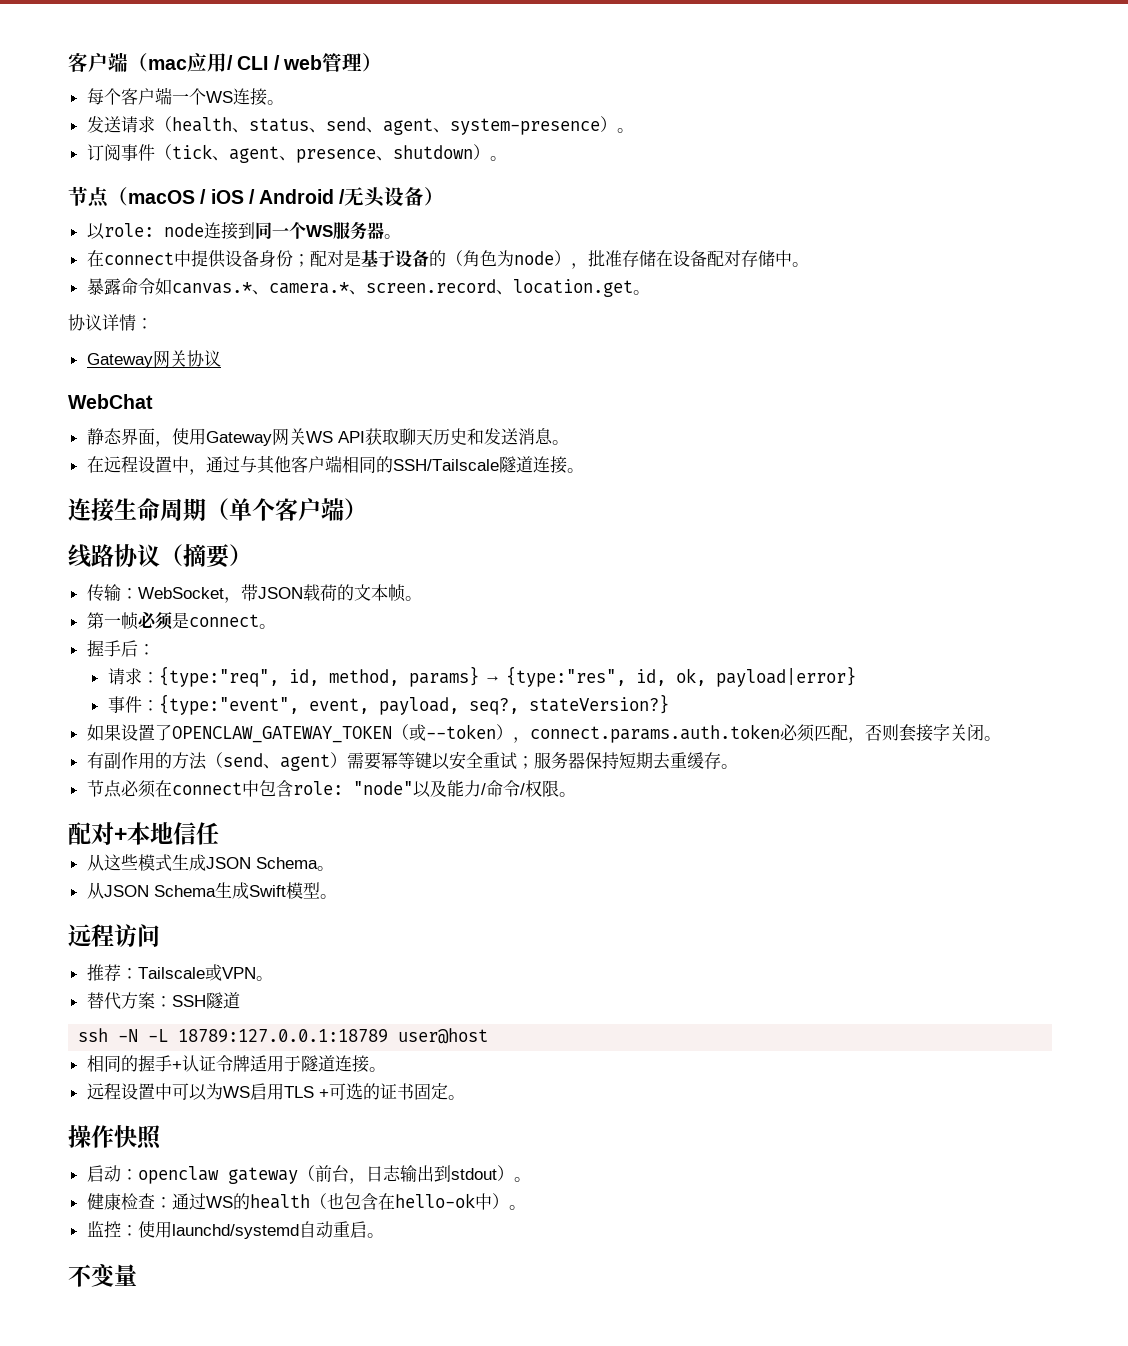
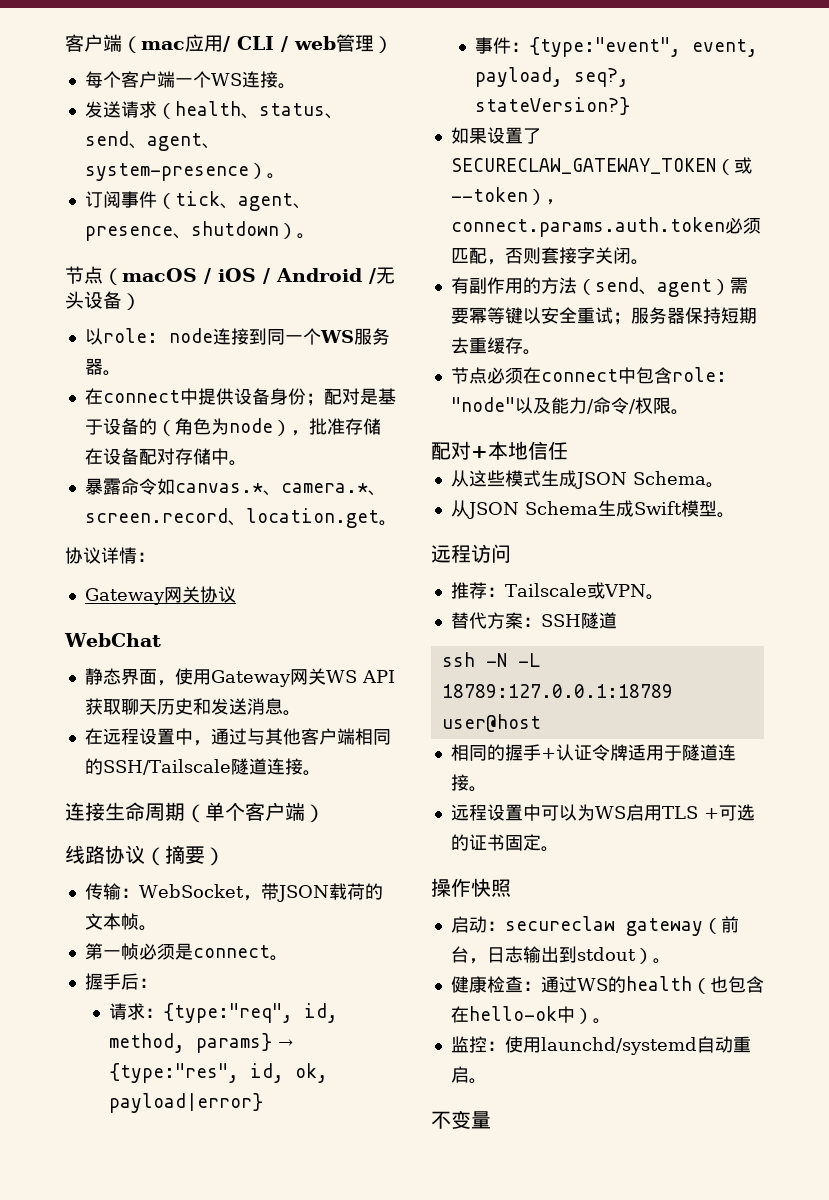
[171,726,392,743] OPENCLAW_GATEWAY_TOKEN -> [450,158,716,174] SECURECLAW_GATEWAY_TOKEN
[137,1166,219,1184] openclaw -> [504,916,615,931] secureclaw

